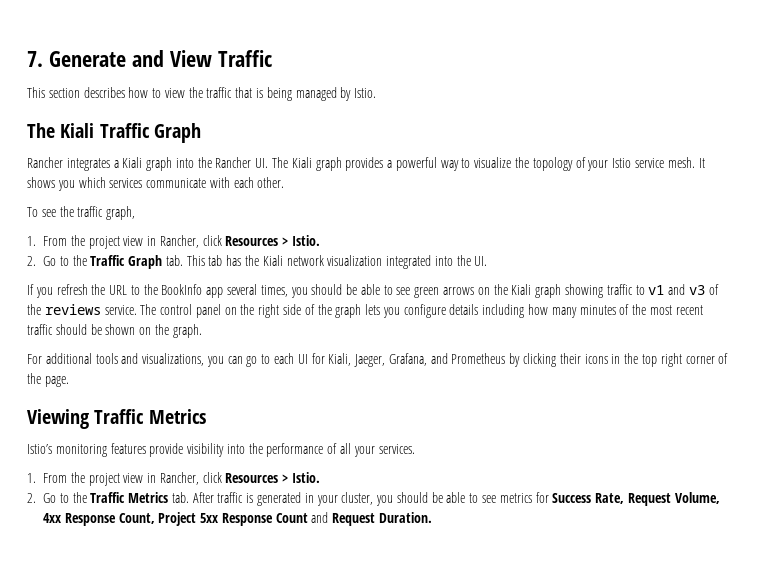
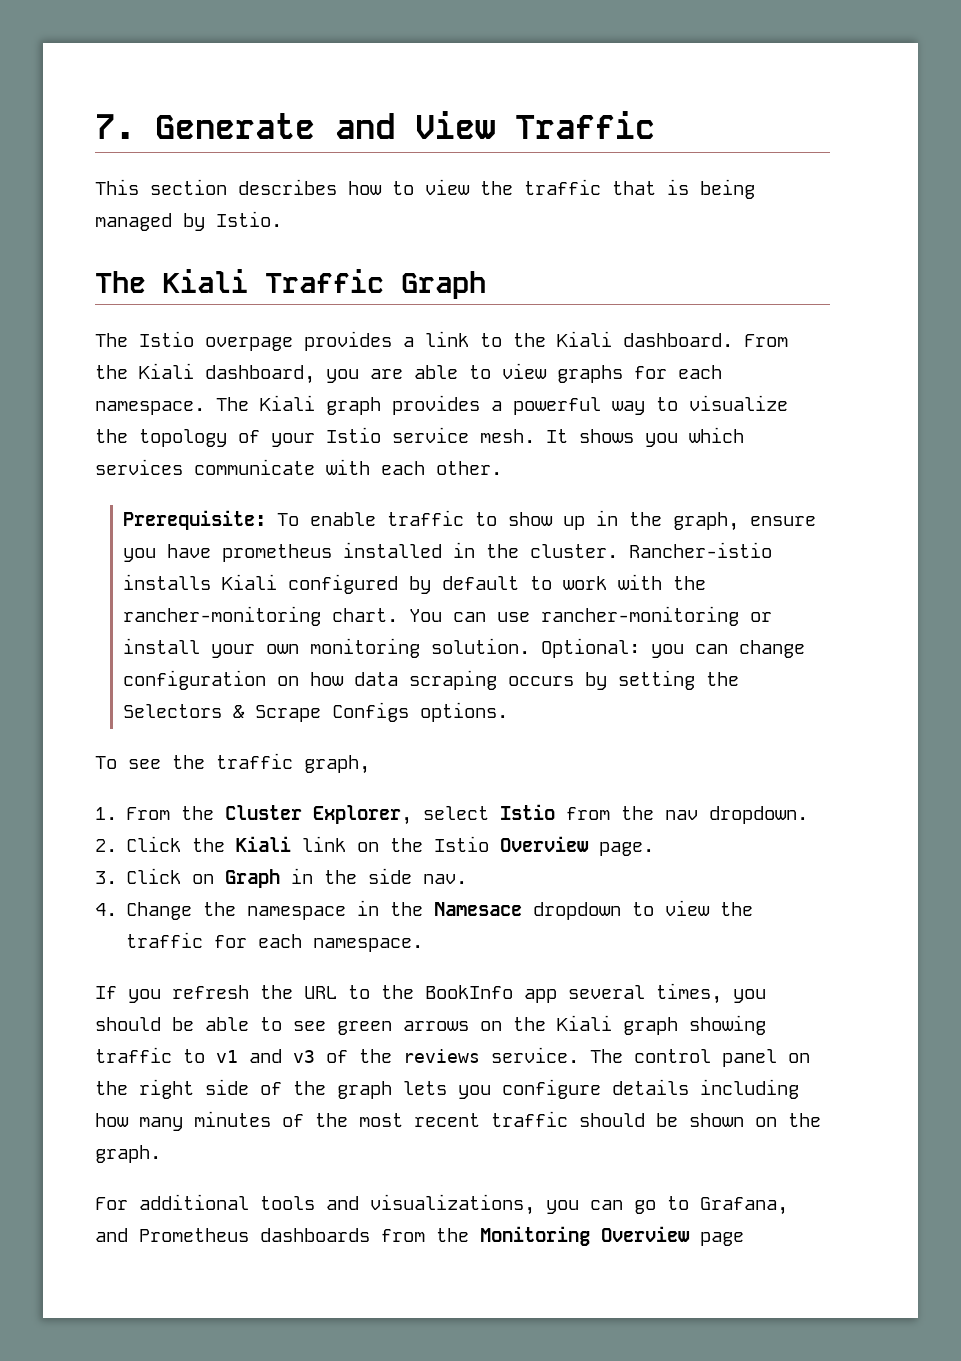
[27,157,269,171] Rancher integrates a Kiali graph into the Rancher UI. -> [95,331,788,351] [95,363,722,384] [95,401,205,415] The Istio overpage provides a link to the Kiali dashboard. From the Kiali dashboard, you are able to view graphs for each namespace.
(285, 182) none -> [122,510,816,531] [122,542,772,562] [122,574,706,594] [122,606,772,626] [122,638,805,658] [122,670,739,690] [122,702,508,722] // Prerequisite: To enable traffic to show up in the graph, ensure you have prometheus installed in the cluster. Rancher-istio installs Kiali configured by default to work with the rancher-monitoring chart. You can use rancher-monitoring or install your own monitoring solution. Optional: you can change configuration on how data scraping occurs by setting the Selectors & Scrape Configs options.
[88,235,321,249] [27,255,488,269] project view in Rancher, click Resources > Istio. // 2. Go to the Traffic Graph tab. This tab has the Kiali network visualization integrated into the UI. -> [225,804,809,825] [95,836,655,856] [95,868,468,888] [95,900,754,920] [126,932,424,952] Cluster Explorer, select Istio from the nav dropdown. // 2. Click the Kiali link on the Istio Overview page. // 3. Click on Graph in the side nav. // 4. Change the namespace in the Namesace dropdown to view the traffic for each namespace.
[274,353,729,367] [27,373,69,387] [27,409,206,429] [27,443,415,457] [27,472,321,486] [27,492,720,506] [43,512,433,526] each UI for Kiali, Jaeger, Grafana, and Prometheus by clicking their icons in the top right corner of the page. // Viewing Traffic Metrics // Istio’s monitoring features provide visibility into the performance of all your services. // 1. From the project view in Rancher, click Resources > Istio. // 2. Go to the Traffic Metrics tab. After traffic is generated in your cluster, you should be able to see metrics for Success Rate, Request Volume, 4xx Response Count, Project 5xx Response Count and Request Duration. -> [700,1197,788,1215] [95,1226,744,1246] Grafana, and Prometheus dashboards from the Monitoring Overview page

